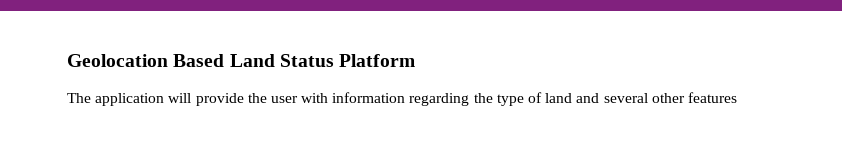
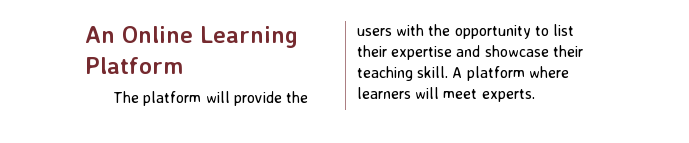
[67,54,334,67] Geolocation Based Land Status -> [85,26,298,48] An Online Learning
[95,93,165,106] application -> [143,91,202,106] platform
[270,92,737,106] user with information regarding the type of land and several other features -> [357,24,574,39] [357,45,583,60] [357,66,569,81] [357,87,535,102] users with the opportunity to list their expertise and showcase their teaching skill. A platform where learners will meet experts.

